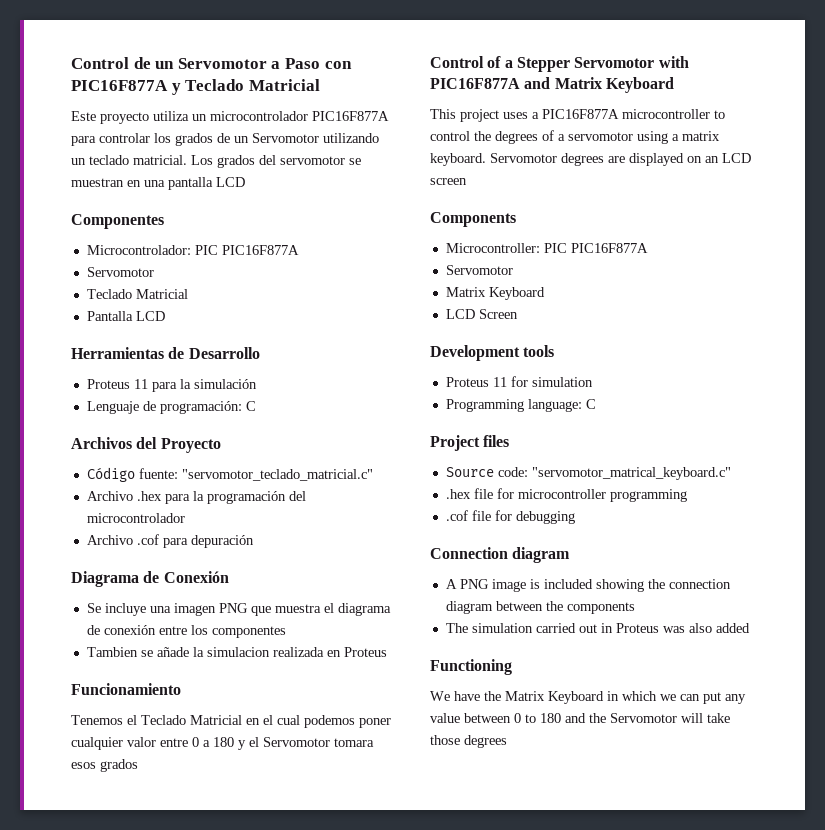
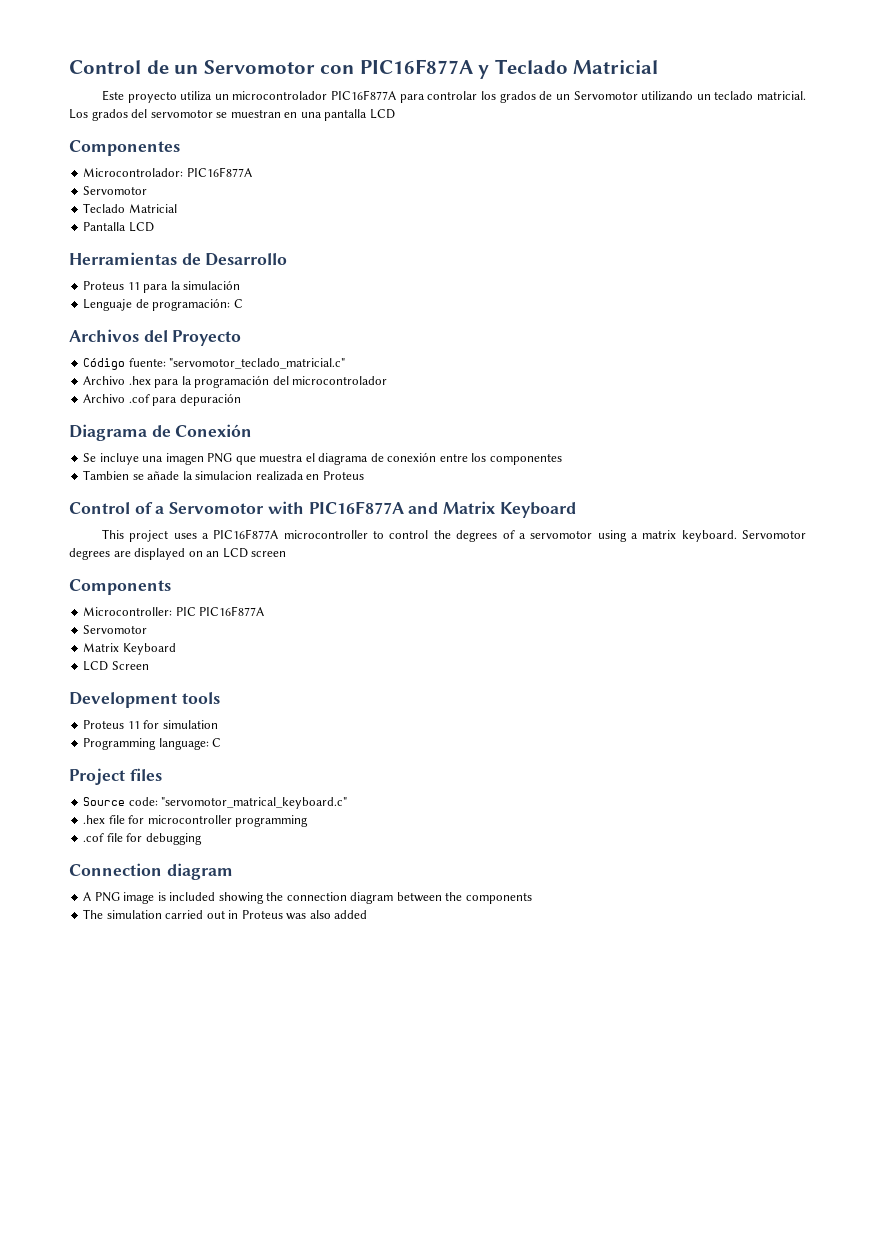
[271,58,320,69] a Paso -> (315, 67) none
[194,245,218,255] PIC -> (184, 172) none
[71,683,181,695] [71,715,391,728] [71,737,374,750] [71,759,138,772] // Funcionamiento // Tenemos el Teclado Matricial en el cual podemos poner cualquier valor entre 0 a 180 y el Servomotor tomara esos grados -> (364, 475) none
[516,57,570,72] Stepper -> (165, 510) none
[430,659,512,675] [430,691,746,704] [430,713,730,723] [430,735,507,748] // Functioning // We have the Matrix Keyboard in which we can put any value between 0 to 180 and the Servomotor will take those degrees -> (368, 914) none

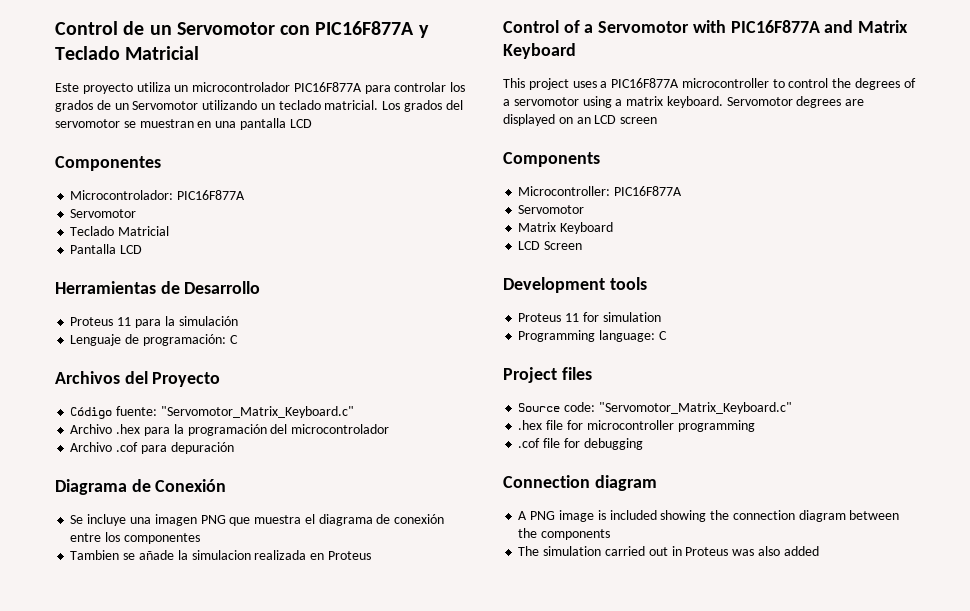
[169,358,346,369] "servomotor_teclado_matricial.c" -> [160,406,354,418] "Servomotor_Matrix_Keyboard.c"
[175,607,196,616] PIC -> (611, 191) none
[161,797,348,809] "servomotor_matrical_keyboard.c" -> [598,402,792,414] "Servomotor_Matrix_Keyboard.c"

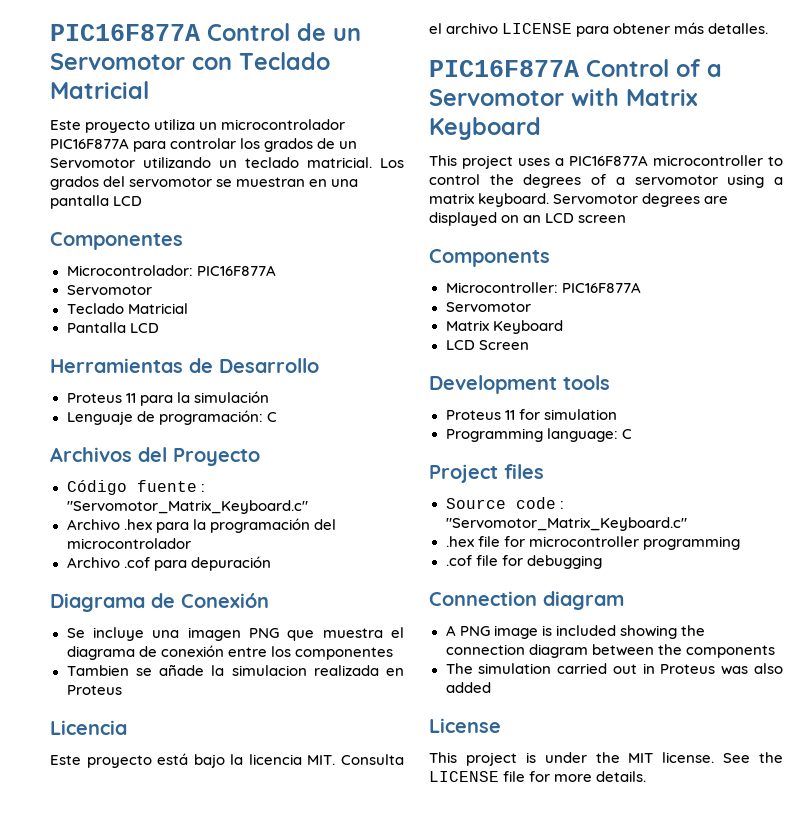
(55, 28) none -> [50,24,200,41] PIC16F877A
[315,21,429,38] PIC16F877A y -> (232, 63) none
[116,406,158,416] fuente: -> [136,480,205,492] fuente :
(371, 555) none -> [50,720,127,735] [50,753,405,768] [429,22,769,37] [429,60,579,77] Licencia // Este proyecto está bajo la licencia MIT. Consulta el archivo LICENSE para obtener más detalles. // PIC16F877A
[730,20,854,33] PIC16F877A and -> (619, 97) none
[564,402,596,412] code: -> [515,497,564,509] code :
(819, 551) none -> [429,718,501,733] [429,752,783,766] [429,771,647,782] // License // This project is under the MIT license. See the LICENSE file for more details.

